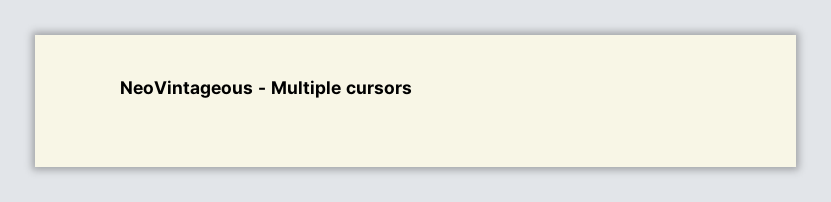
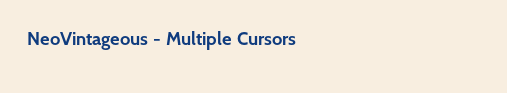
[345,84,412,95] cursors -> [236,32,296,45] Cursors

